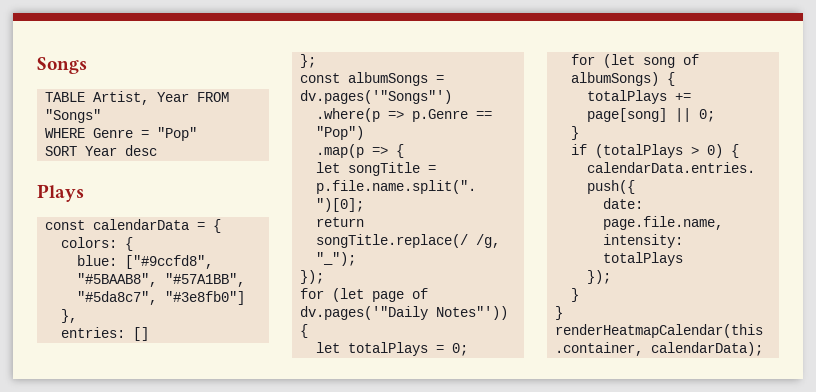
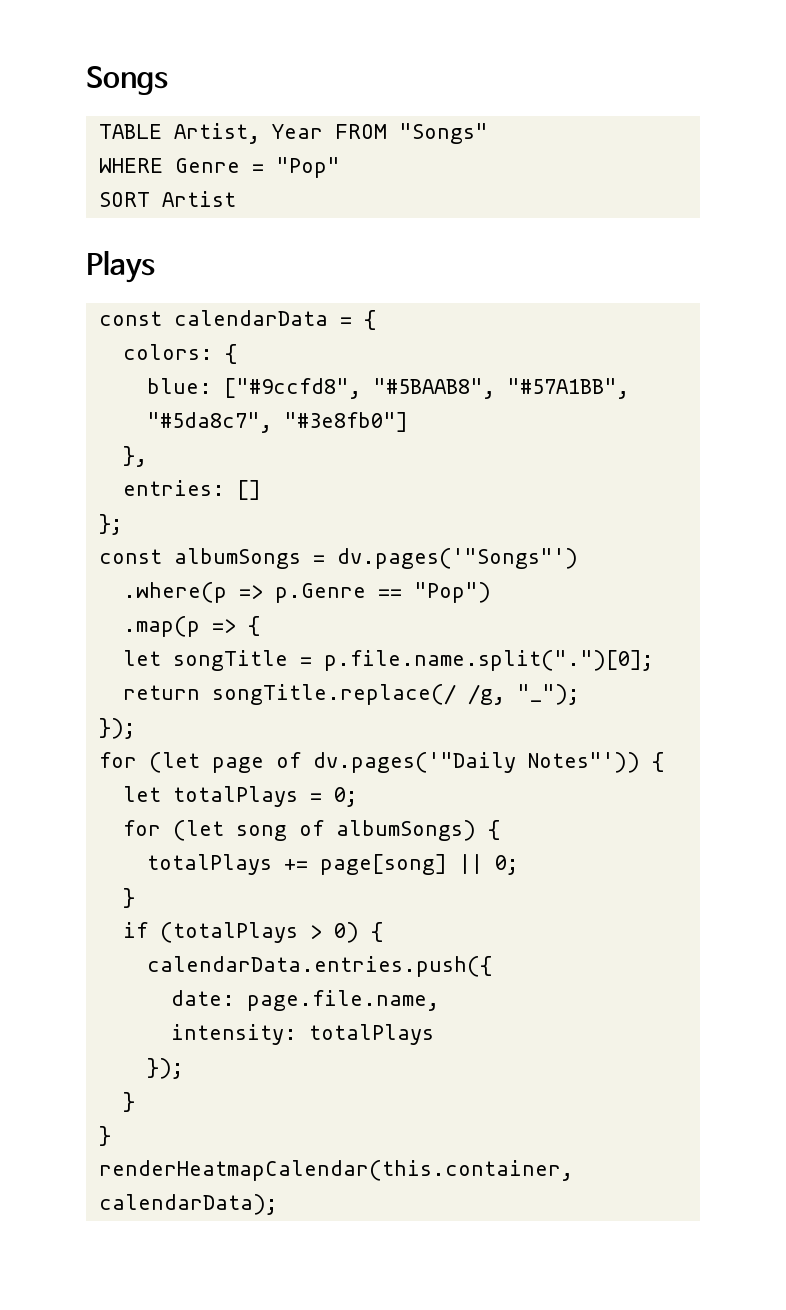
[85,145,158,156] Year desc -> [161,191,236,207] Artist

